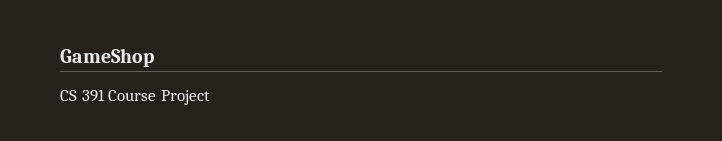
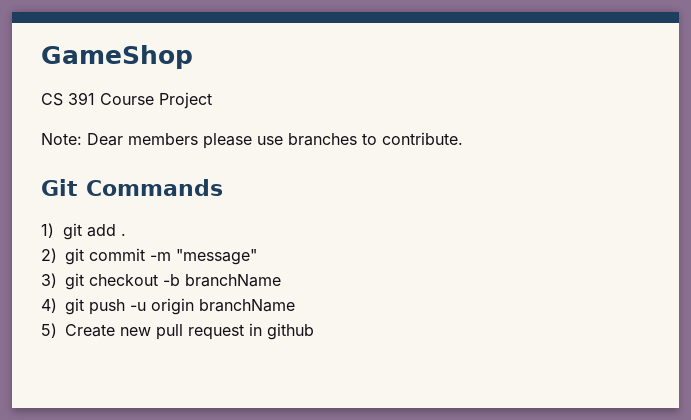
(210, 97) none -> [41,132,463,149] [41,179,223,196] [41,223,127,240] [41,248,257,265] [41,273,281,290] [41,298,295,315] [41,323,314,340] // Note: Dear members please use branches to contribute. // Git Commands // 1) git add . // 2) git commit -m "message" // 3) git checkout -b branchName // 4) git push -u origin branchName // 5) Create new pull request in github

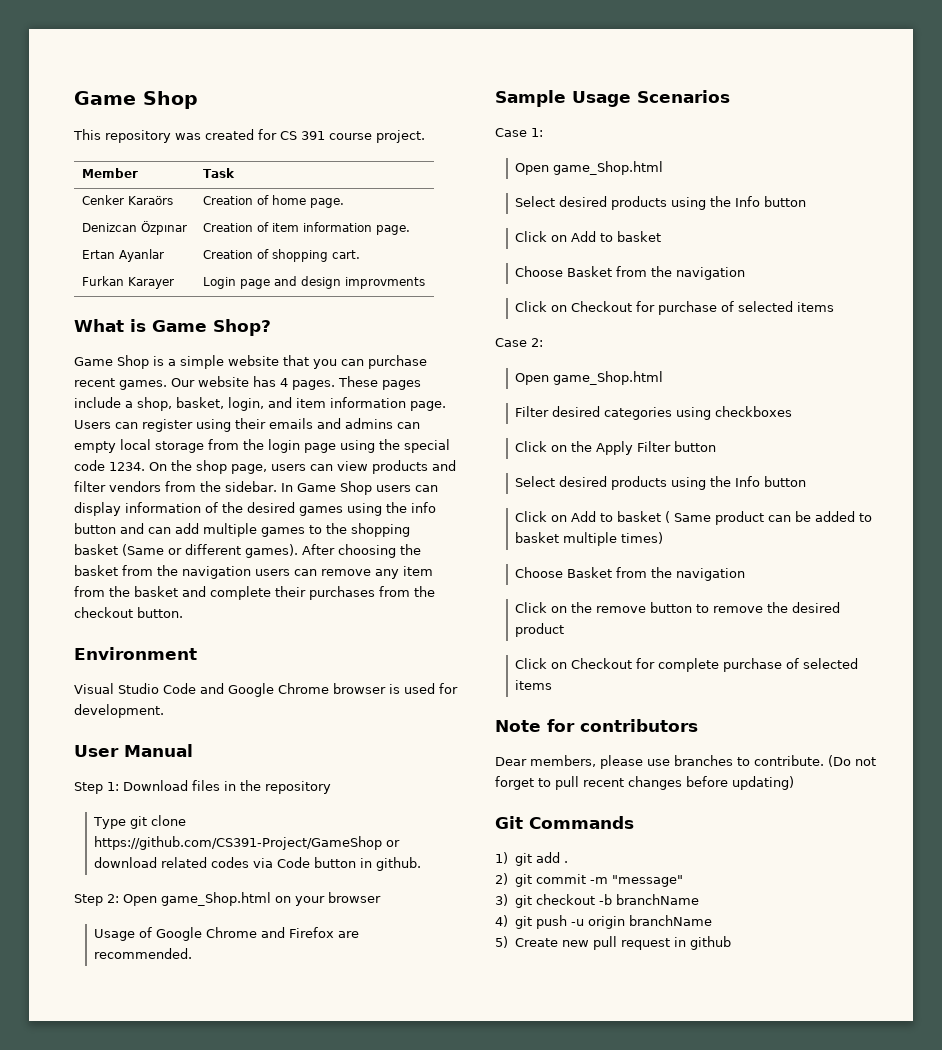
[41,45,193,69] [41,92,212,109] [41,133,198,146] GameShop // CS 391 Course Project // Note: Dear members -> [74,91,198,109] [73,129,425,143] [81,168,138,178] [202,168,235,178] [81,195,173,205] [202,195,344,208] [81,221,187,235] [202,222,410,235] [81,249,164,262] [202,249,360,262] [81,276,174,289] [202,276,425,289] [74,319,271,336] [74,355,427,369] [74,376,421,390] [74,397,446,411] [74,418,420,432] [74,439,450,453] [74,460,456,474] [74,481,438,495] [74,502,436,516] [74,523,410,537] [74,544,421,558] [74,565,433,579] [74,586,435,600] [74,607,183,618] [74,647,197,660] [74,683,458,697] [74,704,164,718] [74,744,193,757] [74,780,331,794] [92,815,186,829] [93,836,400,850] [93,857,421,871] [74,892,381,906] [93,927,359,941] [93,948,192,959] [495,90,730,107] [495,128,543,137] [514,161,663,175] [514,196,806,210] [514,231,661,242] [514,266,745,280] [514,301,834,315] [495,338,543,347] [514,371,663,385] [514,406,792,420] [514,441,716,455] [514,476,806,490] [514,511,872,525] [514,532,663,546] [514,567,745,581] [514,602,840,613] [514,623,564,637] [514,658,858,672] [514,680,552,690] [495,719,698,732] [495,755,596,767] Game Shop // This repository was created for CS 391 course project. // Member | Task // Cenker Karaörs | Creation of home page. // Denizcan Özpınar | Creation of item information page. // Ertan Ayanlar | Creation of shopping cart. // Furkan Karayer | Login page and design improvments // What is Game Shop? // Game Shop is a simple website that you can purchase recent games. Our website has 4 pages. These pages include a shop, basket, login, and item information page. Users can register using their emails and admins can empty local storage from the login page using the special code 1234. On the shop page, users can view products and filter vendors from the sidebar. In Game Shop users can display information of the desired games using the info button and can add multiple games to the shopping basket (Same or different games). After choosing the basket from the navigation users can remove any item from the basket and complete their purchases from the checkout button. // Environment // Visual Studio Code and Google Chrome browser is used for development. // User Manual // Step 1: Download files in the repository // Type git clone https://github.com/CS391-Project/GameShop or download related codes via Code button in github. // Step 2: Open game_Shop.html on your browser // Usage of Google Chrome and Firefox are recommended. // Sample Usage Scenarios // Case 1: // Open game_Shop.html // Select desired products using the Info button // Click on Add to basket // Choose Basket from the navigation // Click on Checkout for purchase of selected items // Case 2: // Open game_Shop.html // Filter desired categories using checkboxes // Click on the Apply Filter button // Select desired products using the Info button // Click on Add to basket ( Same product can be added to basket multiple times) // Choose Basket from the navigation // Click on the remove button to remove the desired product // Click on Checkout for complete purchase of selected items // Note for contributors // Dear members,
(463, 138) none -> [828,755,876,767] [495,776,794,790] (Do not forget to pull recent changes before updating)

